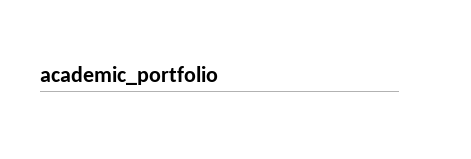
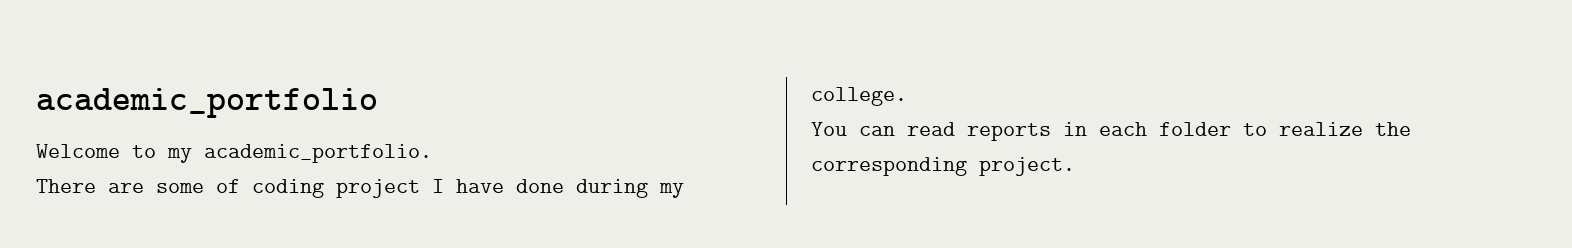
(218, 75) none -> [36,144,432,163] [36,179,684,198] [811,87,907,106] [811,122,1411,141] [811,157,1075,176] // Welcome to my academic_portfolio. // There are some of coding project I have done during my college. // You can read reports in each folder to realize the corresponding project.

